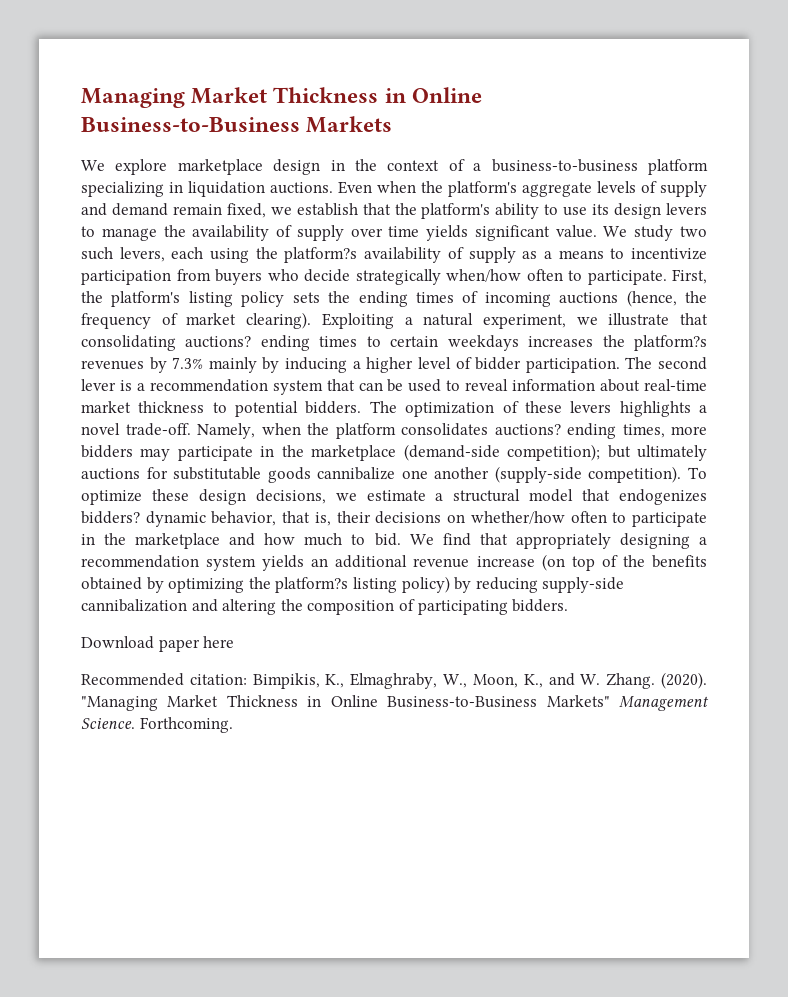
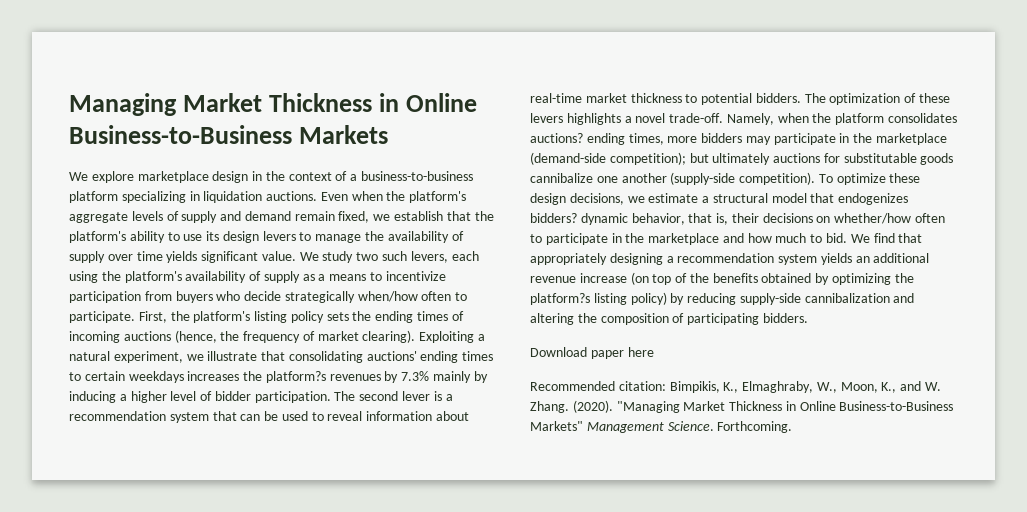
[284,247,358,263] platform?s -> [124,271,182,283] platform's
[185,336,252,348] auctions? -> [366,351,417,361] auctions'

